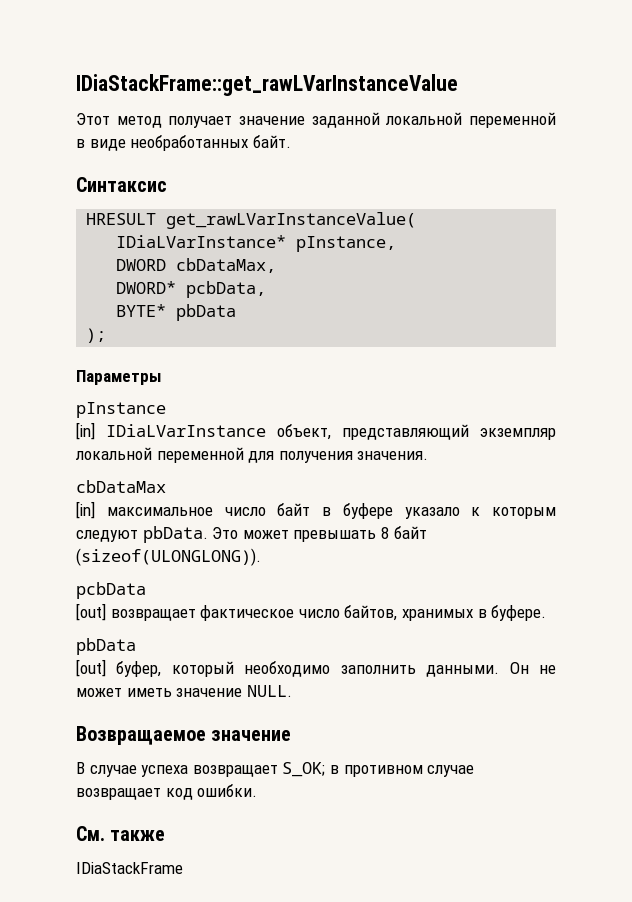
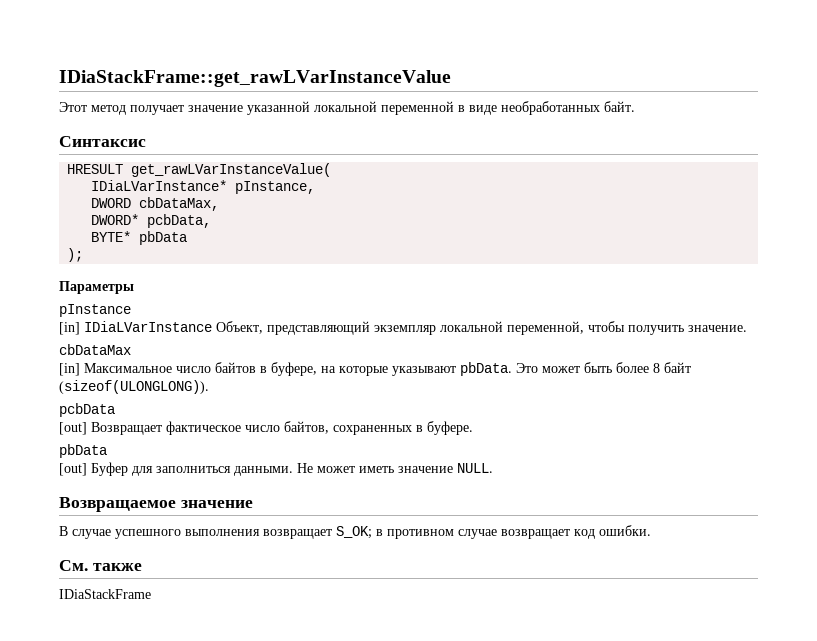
[311,112,380,128] заданной -> [247,101,310,115] указанной
[277,424,331,440] объект, -> [216,321,263,334] Объект,
[156,447,429,463] [76,480,166,493] [76,501,556,519] [76,530,138,542] переменной для получения значения. // cbDataMax // [in] максимальное число байт в буфере указало к которым следуют -> [507,321,747,335] [59,344,131,355] [59,362,456,376] переменной, чтобы получить значение. // cbDataMax // [in] Максимальное число байтов в буфере, на которые указывают
[293,530,377,542] превышать -> [584,362,649,373] быть более
[110,609,196,621] возвращает -> [91,422,162,435] Возвращает
[401,609,473,621] хранимых -> [333,425,412,435] сохраненных
[116,661,556,677] буфер, который необходимо заполнить данными. Он не -> [91,462,313,476] Буфер для заполниться данными. Не
[141,765,189,777] успеха -> [115,529,260,539] успешного выполнения

